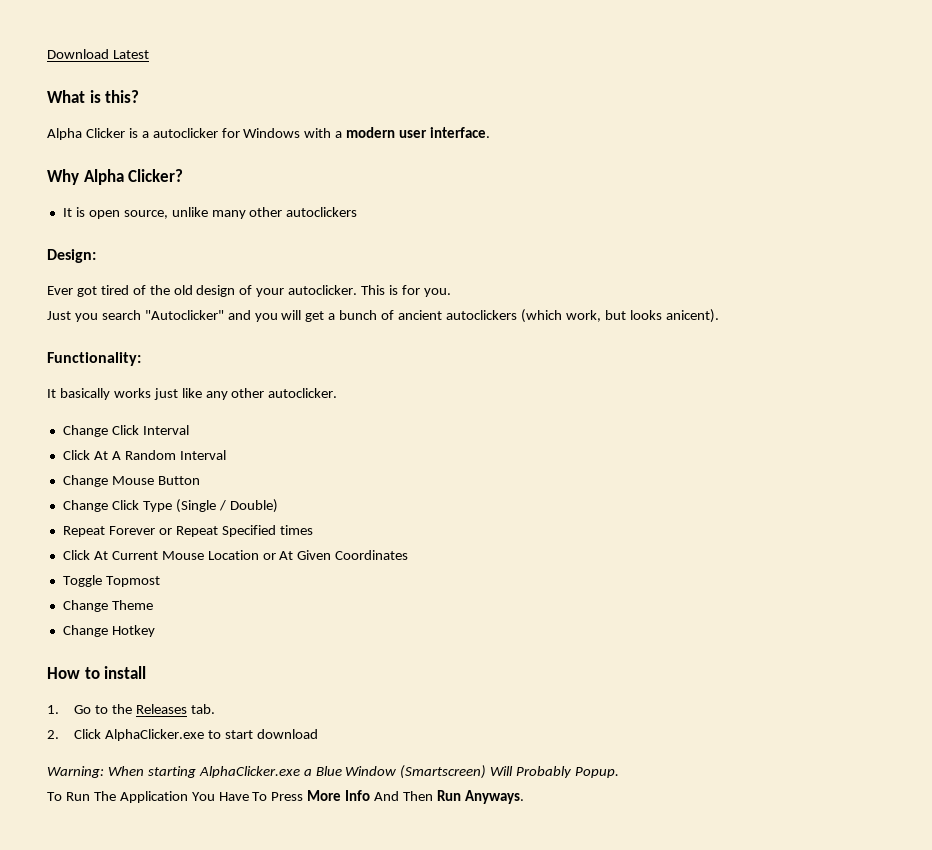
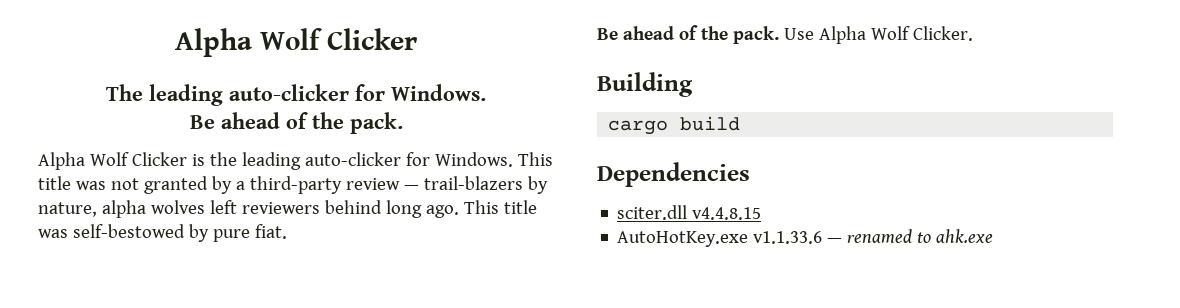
[47,49,149,59] [47,90,140,103] [47,128,82,140] Download Latest // What is this? // Alpha -> [175,28,417,57] [106,84,486,106] [189,112,403,134] [38,152,129,170] Alpha Wolf Clicker // The leading auto-clicker for Windows. // Be ahead of the pack. // Alpha Wolf
[141,127,491,138] [47,169,184,185] [62,207,358,219] [47,249,96,263] [47,285,451,297] [47,309,719,323] [47,352,141,366] [47,388,338,400] [62,425,189,437] [62,450,226,460] [62,475,200,487] [62,499,278,513] [62,525,313,537] [62,550,409,560] [62,575,160,587] [62,600,153,612] [62,625,155,637] [47,666,147,679] [47,704,216,714] [47,729,319,741] [47,765,620,779] [47,790,524,804] a autoclicker for Windows with a modern user interface. // Why Alpha Clicker? // It is open source, unlike many other autoclickers // Design: // Ever got tired of the old design of your autoclicker. This is for you. // Just you search "Autoclicker" and you will get a bunch of ancient autoclickers (which work, but looks anicent). // Functionality: // It basically works just like any other autoclicker. // Change Click Interval // Click At A Random Interval // Change Mouse Button // Change Click Type (Single / Double) // Repeat Forever or Repeat Specified times // Click At Current Mouse Location or At Given Coordinates // Toggle Topmost // Change Theme // Change Hotkey // How to install // 1. Go to the Releases tab. // 2. Click AlphaClicker.exe to start download // Warning: When starting AlphaClicker.exe a Blue Window (Smartscreen) Will Probably Popup. // To Run The Application You Have To Press More Info And Then Run Anyways. -> [209,152,553,170] [38,176,548,194] [38,200,537,218] [38,224,287,242] [597,25,973,44] [597,72,693,97] [608,116,741,135] [597,162,750,187] [617,205,762,220] [617,229,994,247] the leading auto-clicker for Windows. This title was not granted by a third-party review — trail-blazers by nature, alpha wolves left reviewers behind long ago. This title was self-bestowed by pure fiat. // Be ahead of the pack. Use Alpha Wolf Clicker. // Building // cargo build // Dependencies // sciter.dll v4.4.8.15 // AutoHotKey.exe v1.1.33.6 — renamed to ahk.exe

